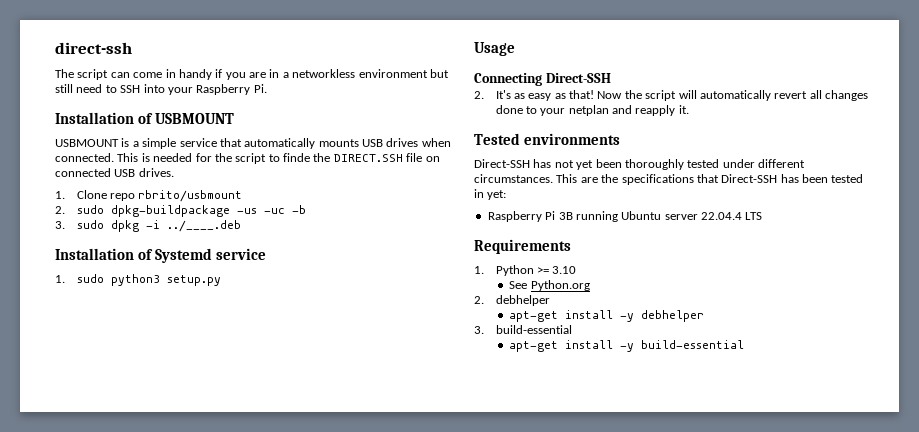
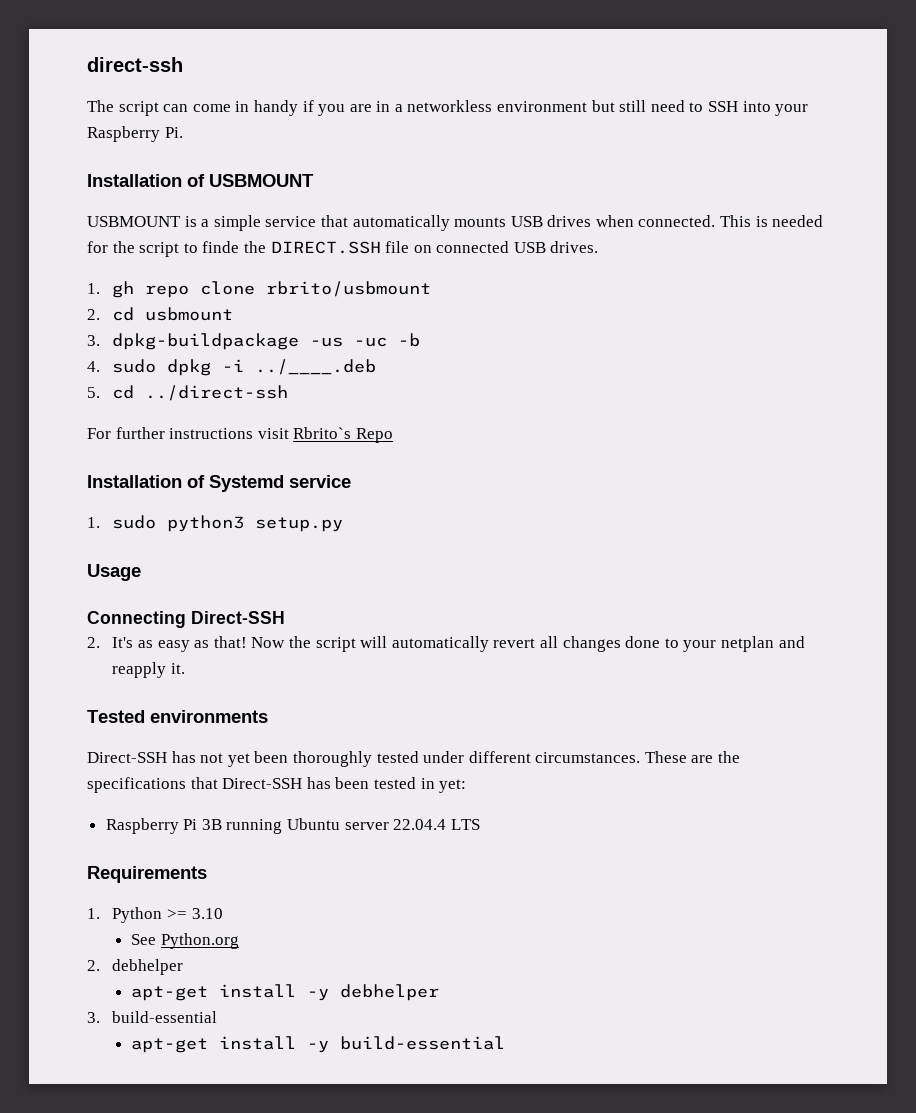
[76,190,135,201] Clone repo -> [112,281,256,298] gh repo clone
[76,205,104,214] sudo -> [112,307,234,321] [87,335,100,346] cd usbmount // 3.
[55,221,65,229] 3. -> [87,361,100,372] 4.
(241, 226) none -> [87,385,289,401] [87,427,393,443] // 5. cd ../direct-ssh // For further instructions visit Rbrito`s Repo
[556,174,578,183] This -> [644,751,687,763] These

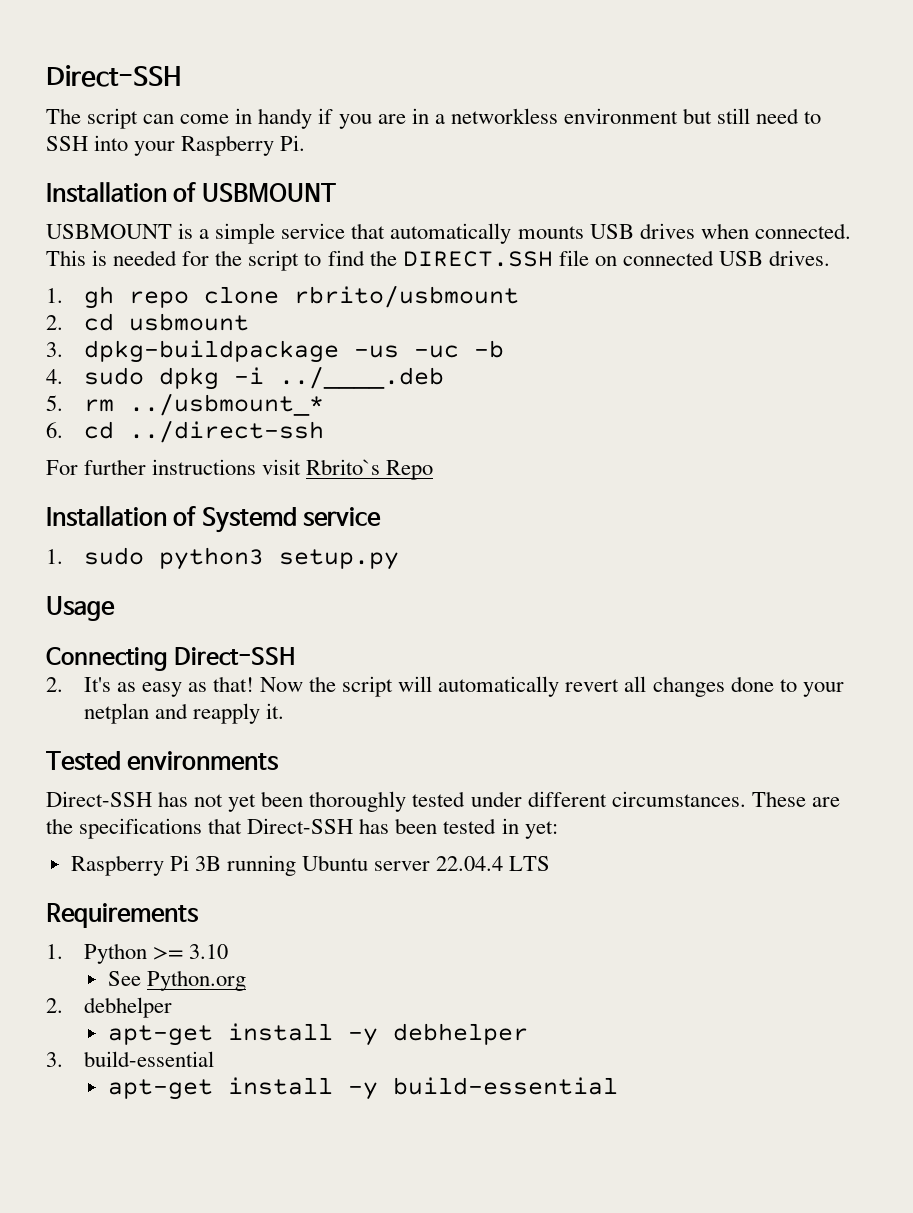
[87,57,183,72] direct-ssh -> [46,65,182,87] Direct-SSH
[202,241,240,253] finde -> [327,250,365,266] find
(100, 392) none -> [83,393,324,416] [46,422,63,438] rm ../usbmount_* // 6.

